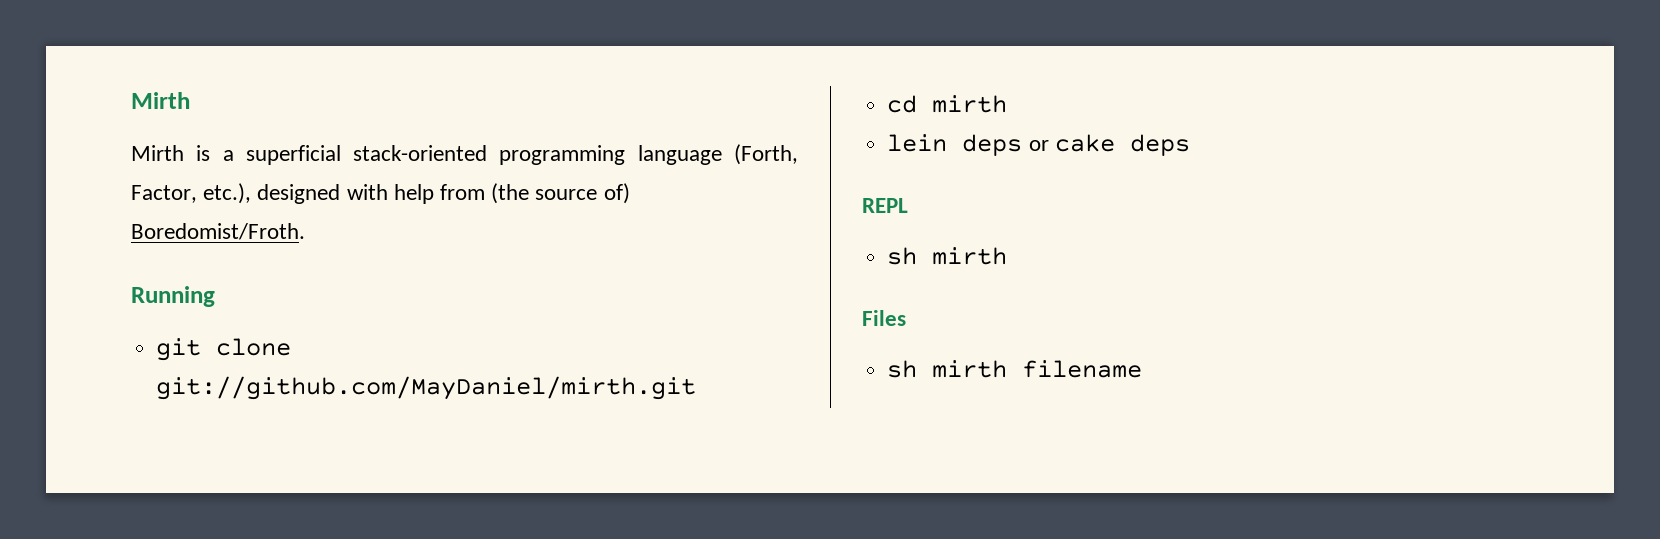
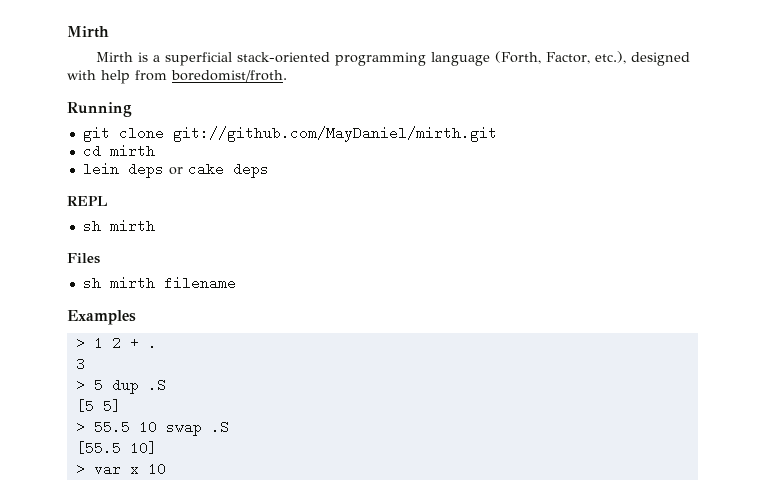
[491,183,630,204] [131,223,305,240] (the source of) Boredomist/Froth. -> [171,70,287,82] boredomist/froth.
(1143, 369) none -> [67,310,136,325] [75,336,157,350] [75,357,85,371] [75,378,166,394] [75,399,121,413] [75,420,229,436] [75,441,157,455] [75,462,166,476] // Examples // > 1 2 + . // 3 // > 5 dup .S // [5 5] // > 55.5 10 swap .S // [55.5 10] // > var x 10

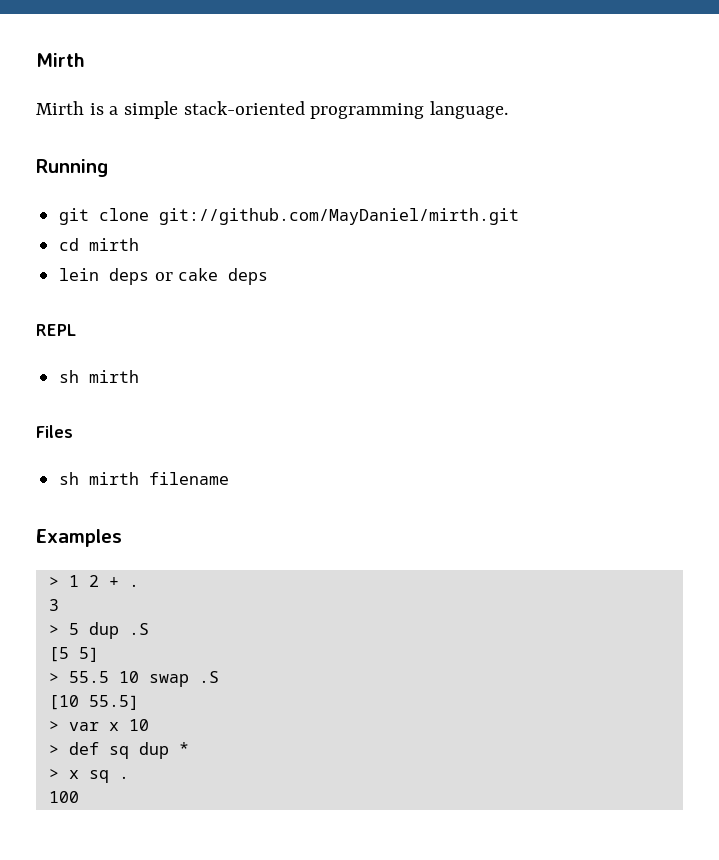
[165,52,233,66] superficial -> [124,101,179,119] simple
[431,51,691,66] [67,70,287,84] language (Forth, Factor, etc.), designed with help from boredomist/froth. -> [430,101,509,119] language.
[75,441,157,455] [55.5 10] -> [48,695,139,710] [10 55.5]
(166, 469) none -> [48,742,189,759] [48,768,129,783] [48,791,79,803] // > def sq dup * // > x sq . // 100

